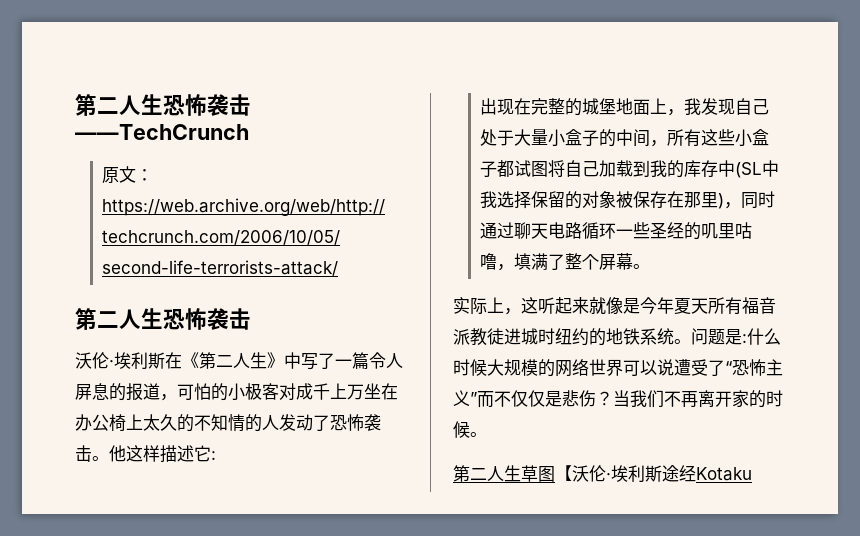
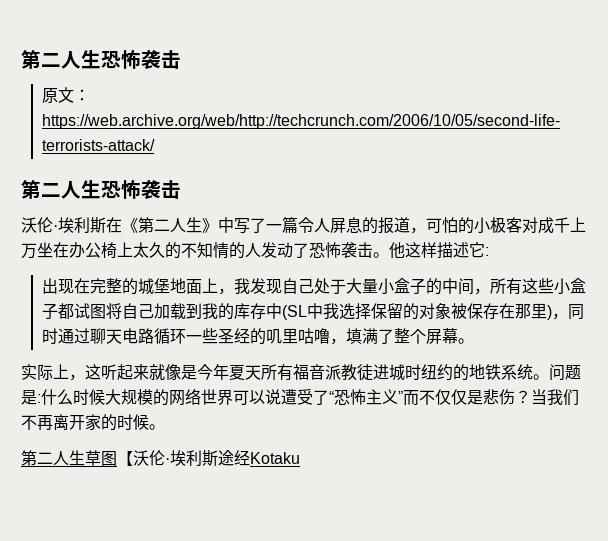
[75,94,251,116] [75,124,249,140] 第二人生恐怖袭击——TechCrunch -> [21,49,181,70] 第二人生恐怖袭击

